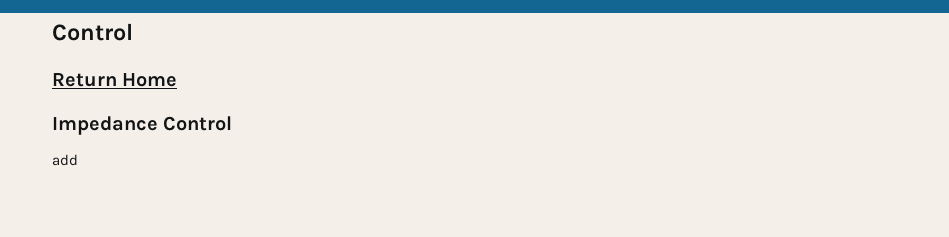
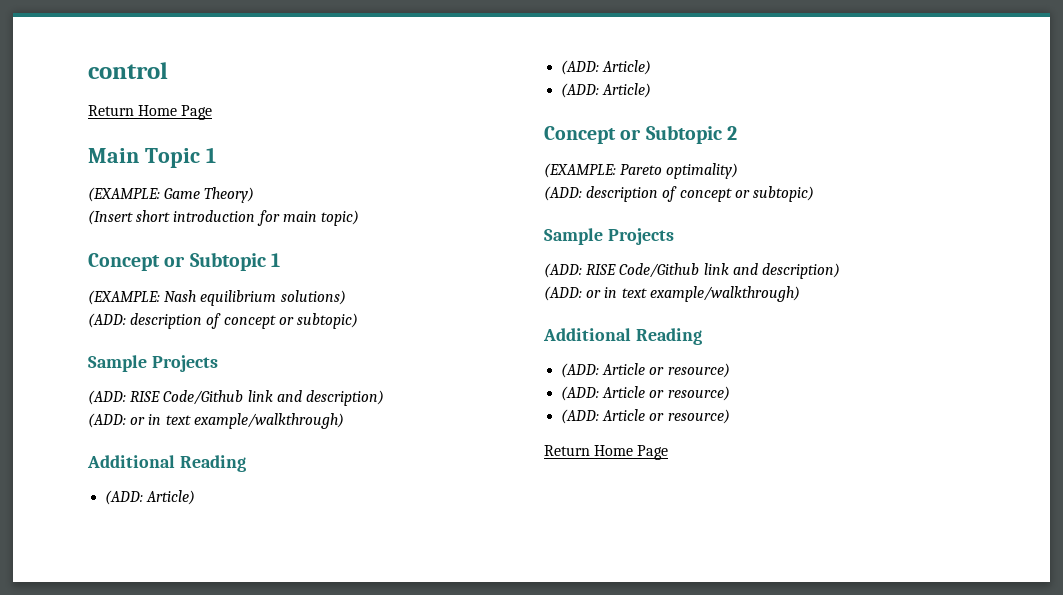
[52,23,133,41] [52,73,178,87] [52,116,233,135] [52,154,78,166] Control // Return Home // Impedance Control // add -> [88,62,168,79] [88,105,213,120] [88,147,216,168] [88,187,255,203] [88,210,359,226] [88,252,280,271] [88,290,346,306] [88,313,358,329] [88,355,218,372] [88,390,384,406] [88,413,344,429] [87,455,246,472] [105,490,196,505] [561,60,652,75] [561,83,652,98] [544,125,737,144] [544,163,739,179] [544,186,814,202] [544,228,674,245] [544,263,840,279] [544,286,800,302] [543,328,702,345] [561,363,730,378] [561,386,730,401] [561,409,730,424] [544,445,669,460] control // Return Home Page // Main Topic 1 // (EXAMPLE: Game Theory) // (Insert short introduction for main topic) // Concept or Subtopic 1 // (EXAMPLE: Nash equilibrium solutions) // (ADD: description of concept or subtopic) // Sample Projects // (ADD: RISE Code/Github link and description) // (ADD: or in text example/walkthrough) // Additional Reading // (ADD: Article) // (ADD: Article) // (ADD: Article) // Concept or Subtopic 2 // (EXAMPLE: Pareto optimality) // (ADD: description of concept or subtopic) // Sample Projects // (ADD: RISE Code/Github link and description) // (ADD: or in text example/walkthrough) // Additional Reading // (ADD: Article or resource) // (ADD: Article or resource) // (ADD: Article or resource) // Return Home Page

